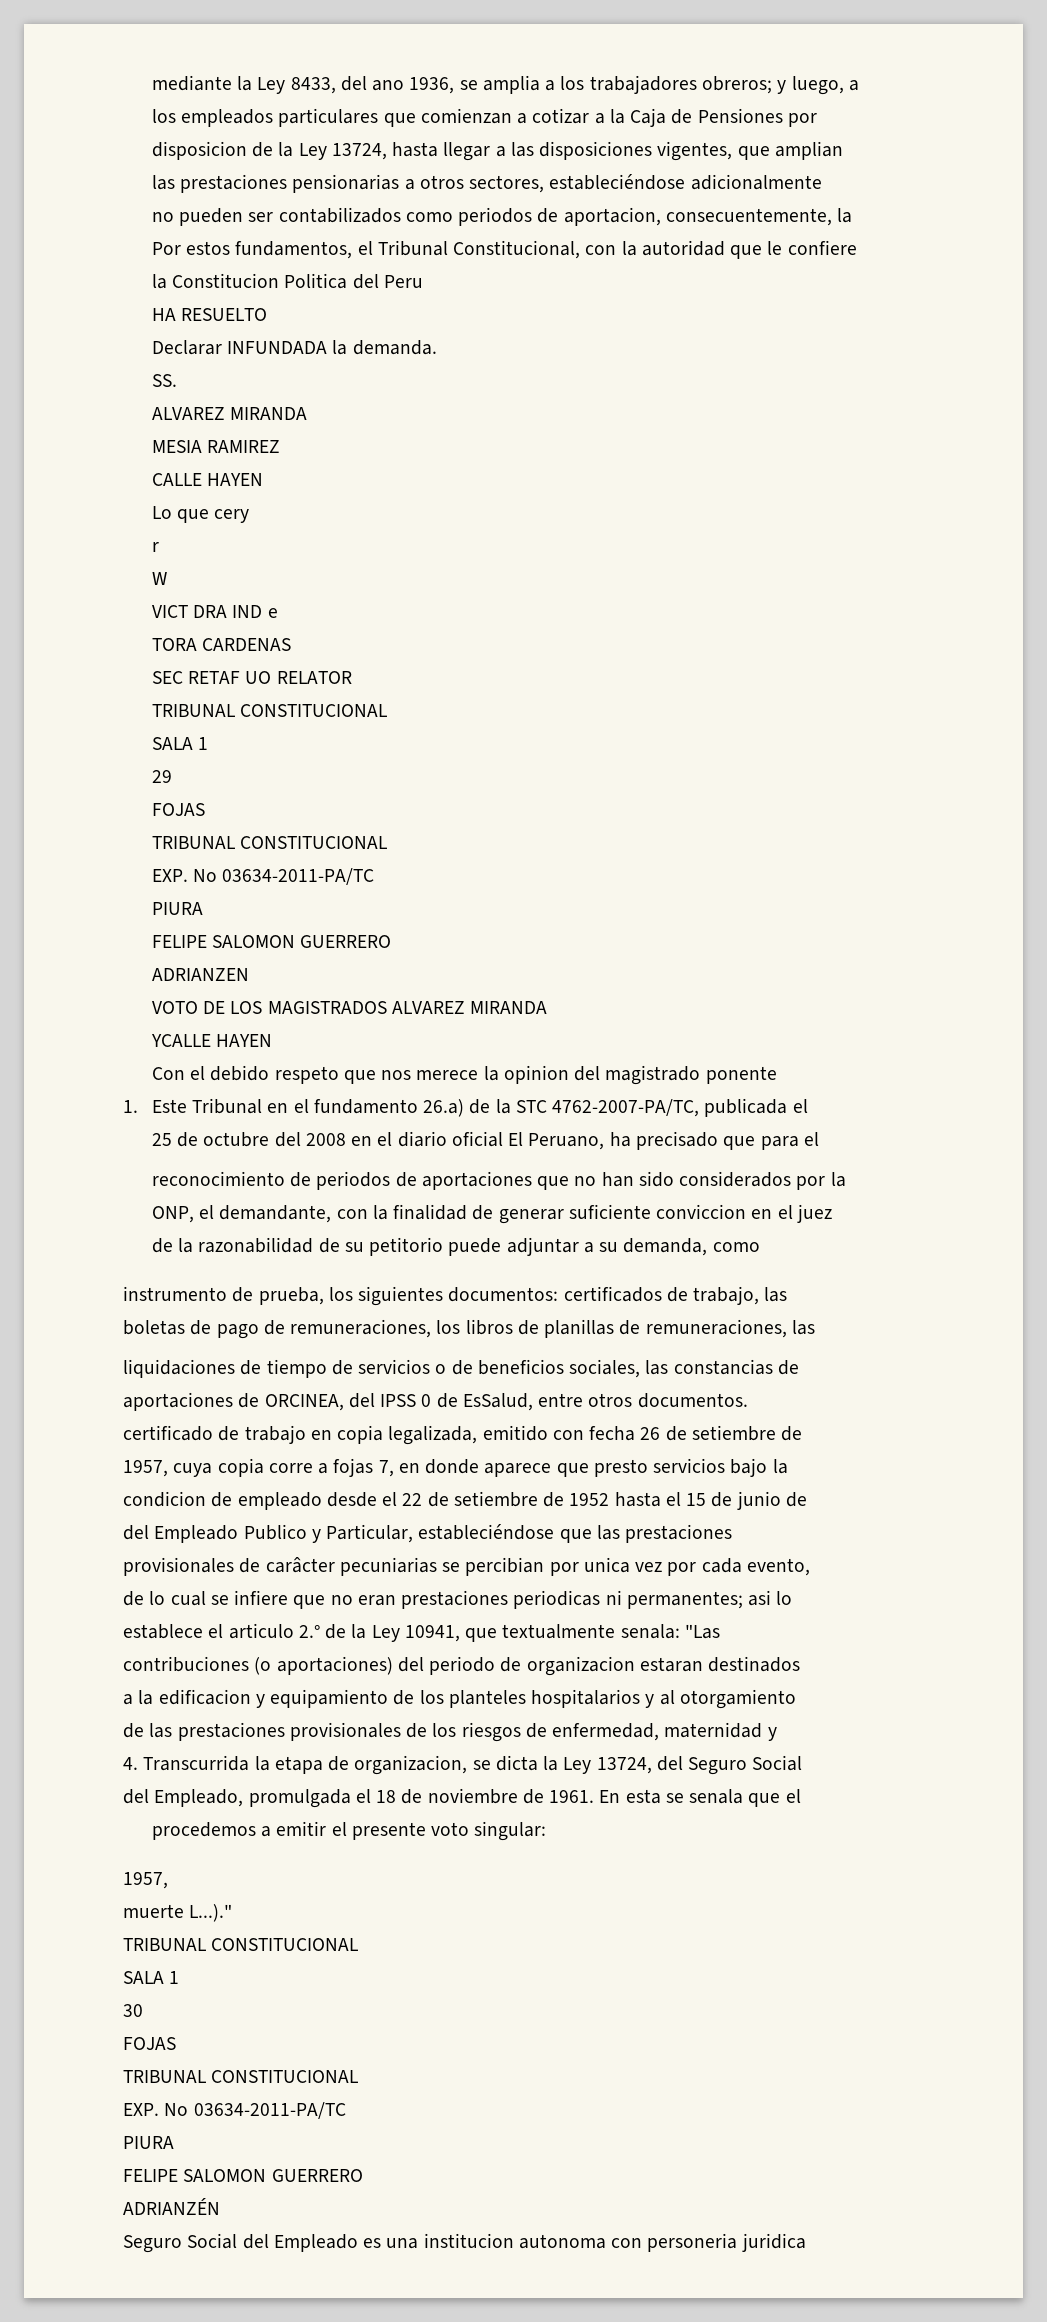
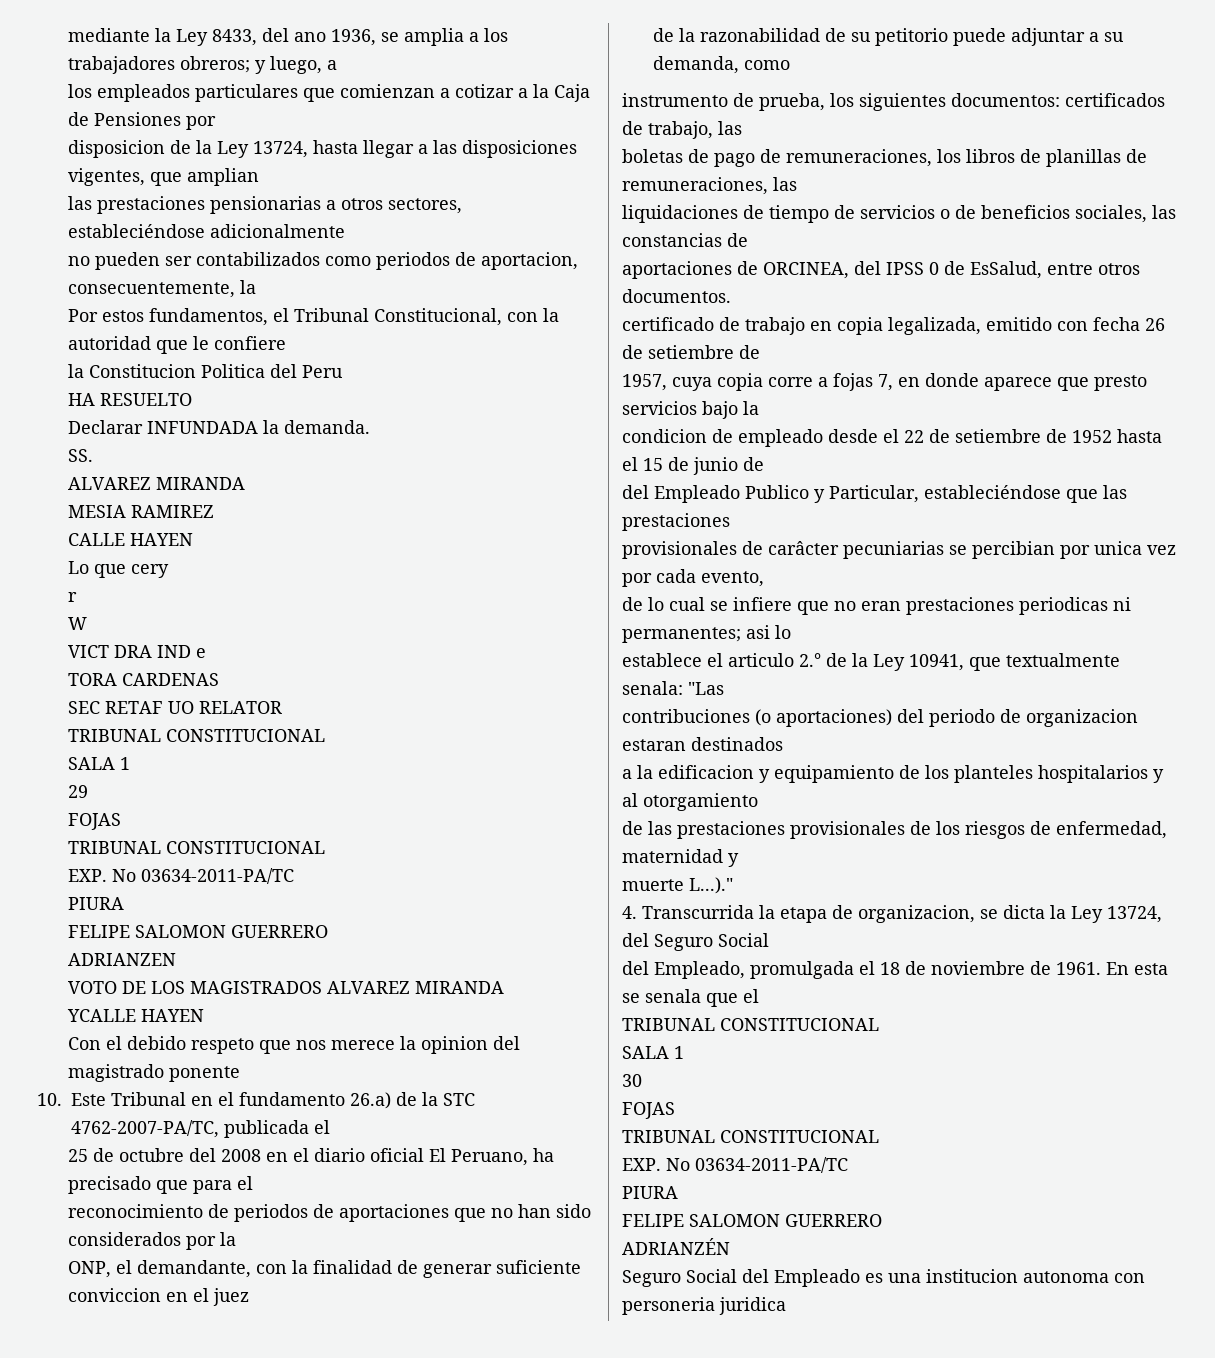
[123,1100,138,1113] 1. -> [37,1093,62,1106] 10.
(777, 1734) none -> [622,877,733,894] // muerte L...)."
[151,1821,547,1841] [123,1872,168,1889] [123,1904,233,1922] // procedemos a emitir el presente voto singular: // 1957, // muerte L...)." -> (759, 996) none

